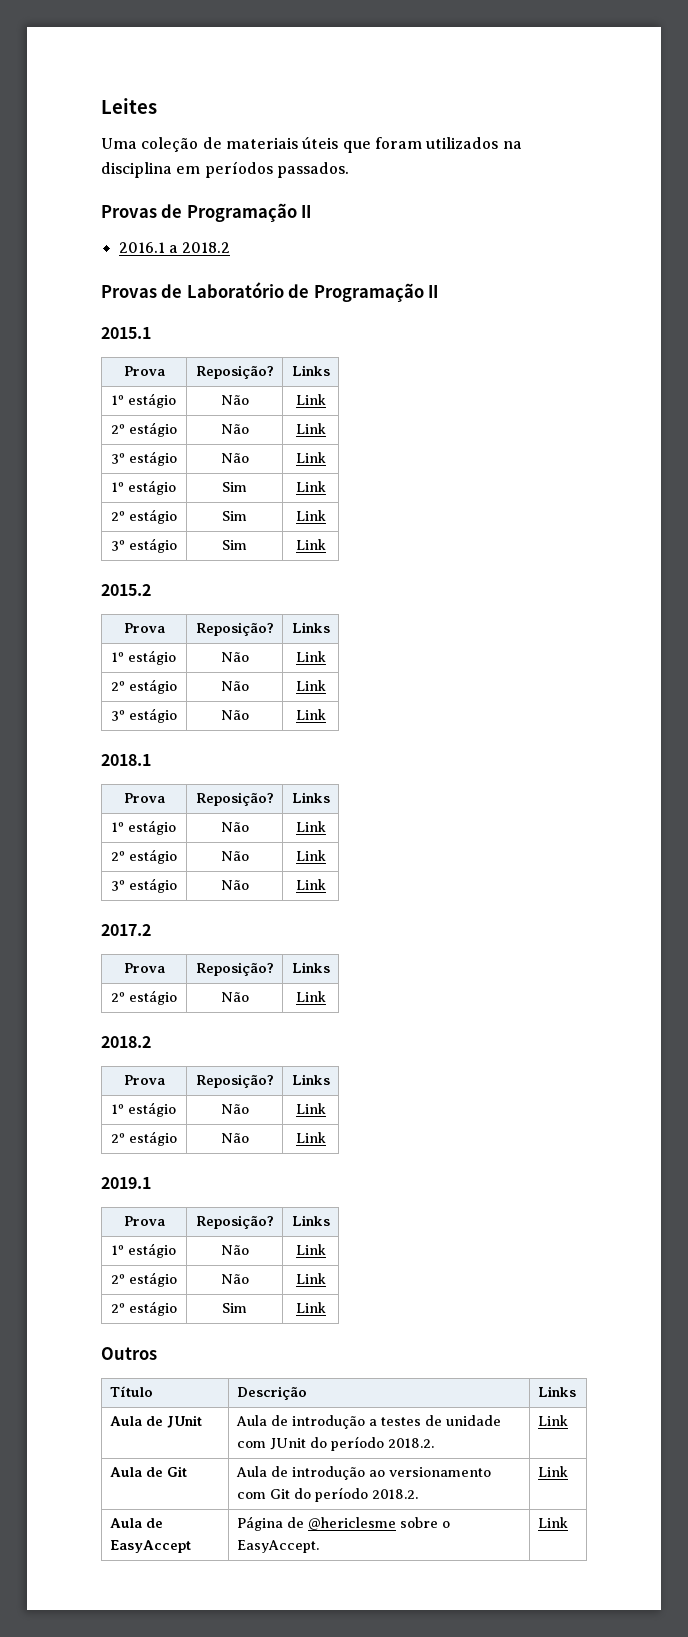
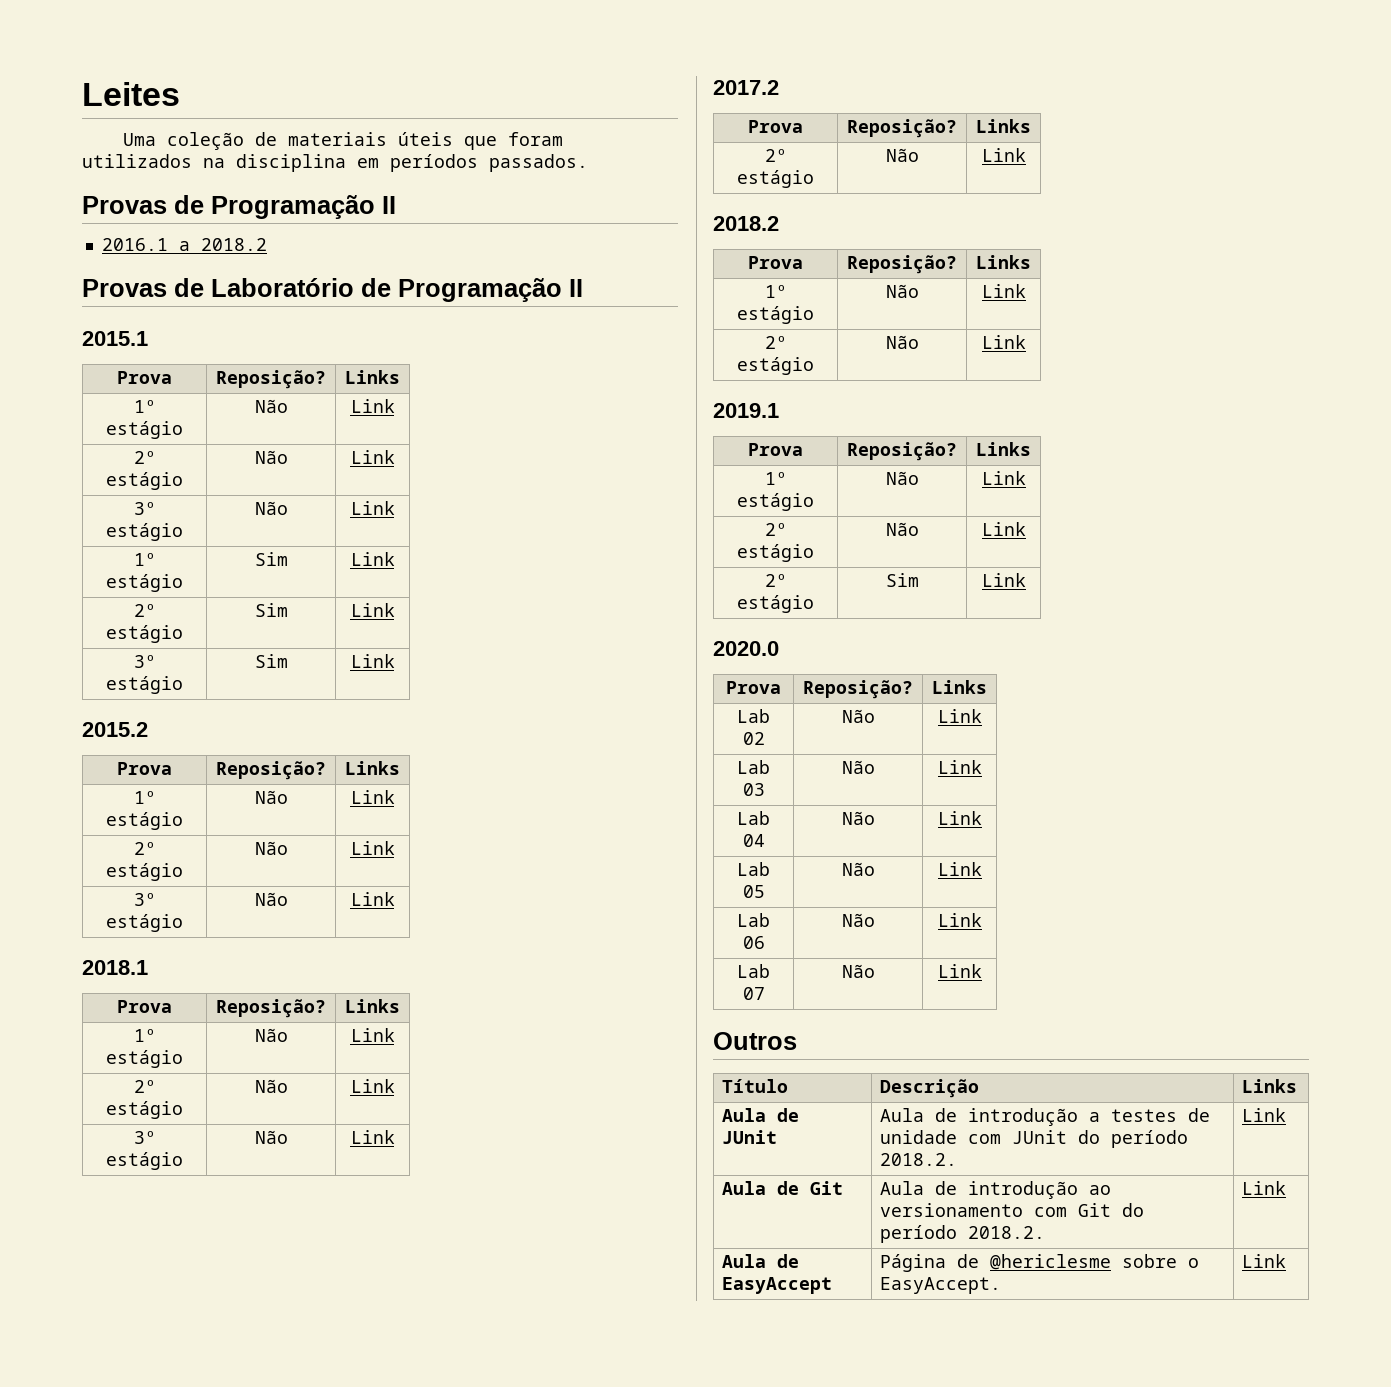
(326, 1307) none -> [713,641,779,656] [726,681,781,694] [803,680,913,699] [932,680,987,694] [737,709,770,723] [742,732,765,745] [841,709,875,723] [937,709,982,723] [737,760,770,774] [742,783,765,796] [841,760,875,774] [937,760,982,774] [737,811,770,825] [742,834,765,847] [841,811,875,825] [937,811,982,825] [737,862,770,876] [742,885,765,898] [841,862,875,876] [937,862,982,876] [737,913,770,927] [742,936,765,949] [841,913,875,927] [937,913,982,927] [737,964,770,978] [742,987,765,1000] [841,964,875,978] [937,964,982,978] // 2020.0 // Prova | Reposição? | Links // Lab 02 | Não | Link // Lab 03 | Não | Link // Lab 04 | Não | Link // Lab 05 | Não | Link // Lab 06 | Não | Link // Lab 07 | Não | Link

